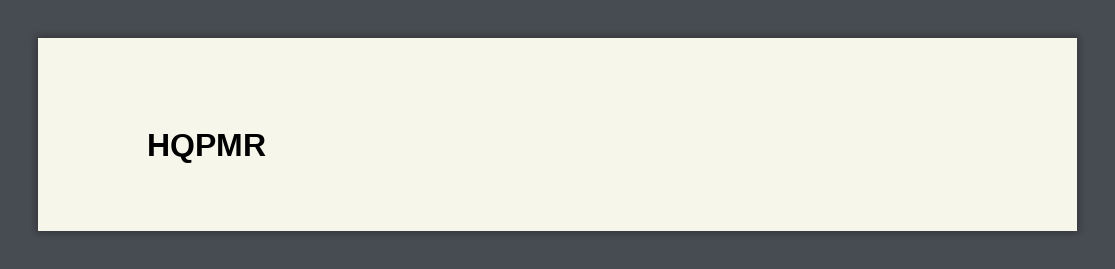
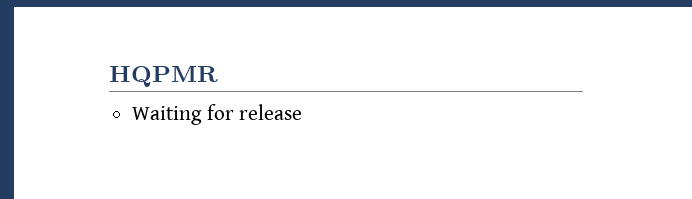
(266, 148) none -> [132,104,303,125] // Waiting for release

